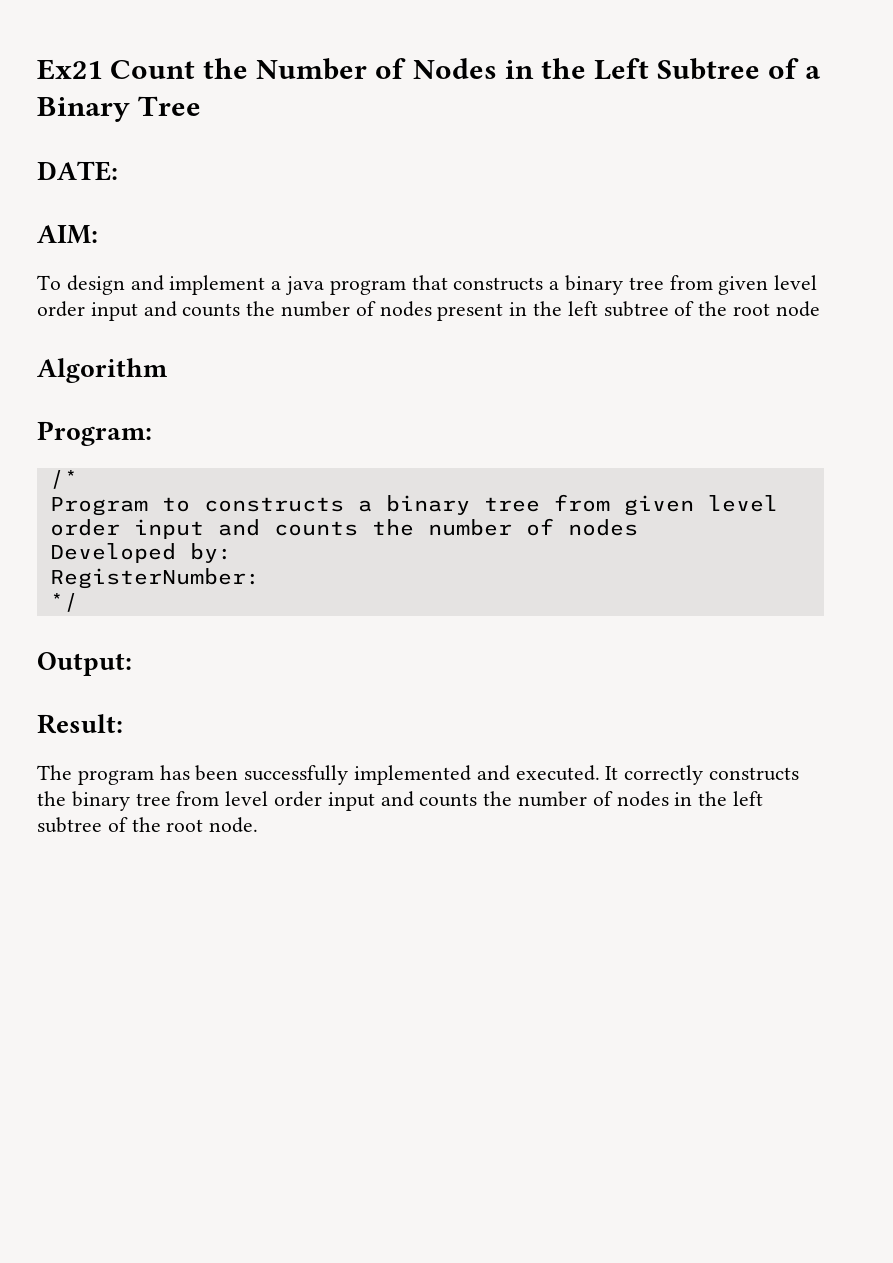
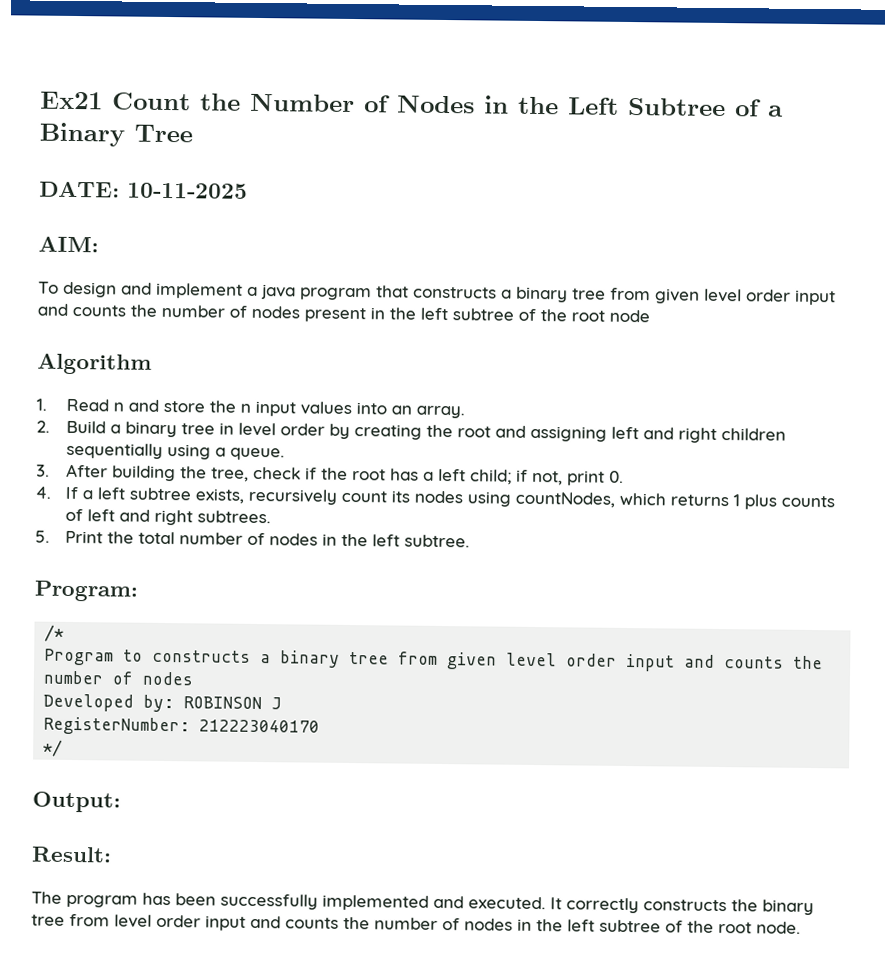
(118, 171) none -> [127,182,248,199] 10-11-2025
(168, 370) none -> [36,398,466,419] [36,420,787,443] [66,442,286,461] [36,463,625,486] [35,486,836,510] [65,508,272,526] [35,530,471,548] // 1. Read n and store the n input values into an array. // 2. Build a binary tree in level order by creating the root and assigning left and right children sequentially using a queue. // 3. After building the tree, check if the root has a left child; if not, print 0. // 4. If a left subtree exists, recursively count its nodes using countNodes, which returns 1 plus counts of left and right subtrees. // 5. Print the total number of nodes in the left subtree.
(232, 553) none -> [183,696,283,710] ROBINSON J
(260, 578) none -> [199,719,321,733] 212223040170

